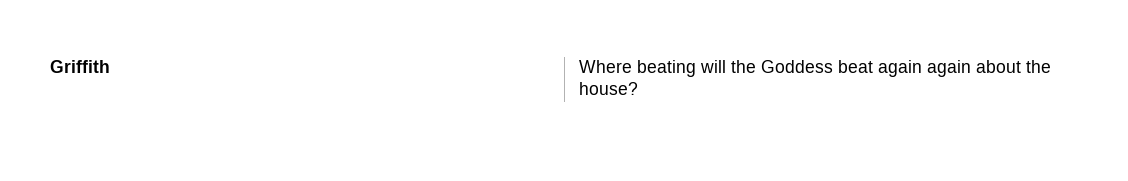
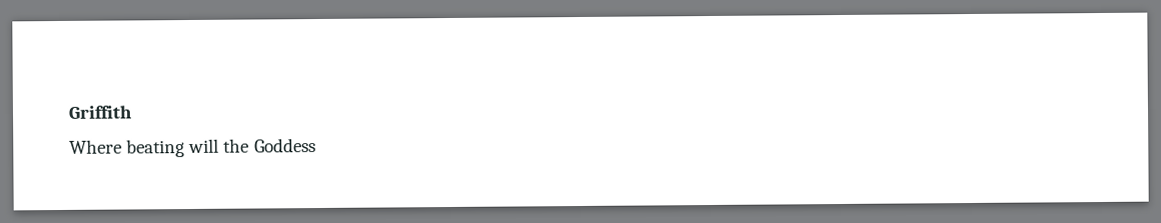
[838,60,1051,77] [579,82,638,95] beat again again about the house? -> (316, 145) none

